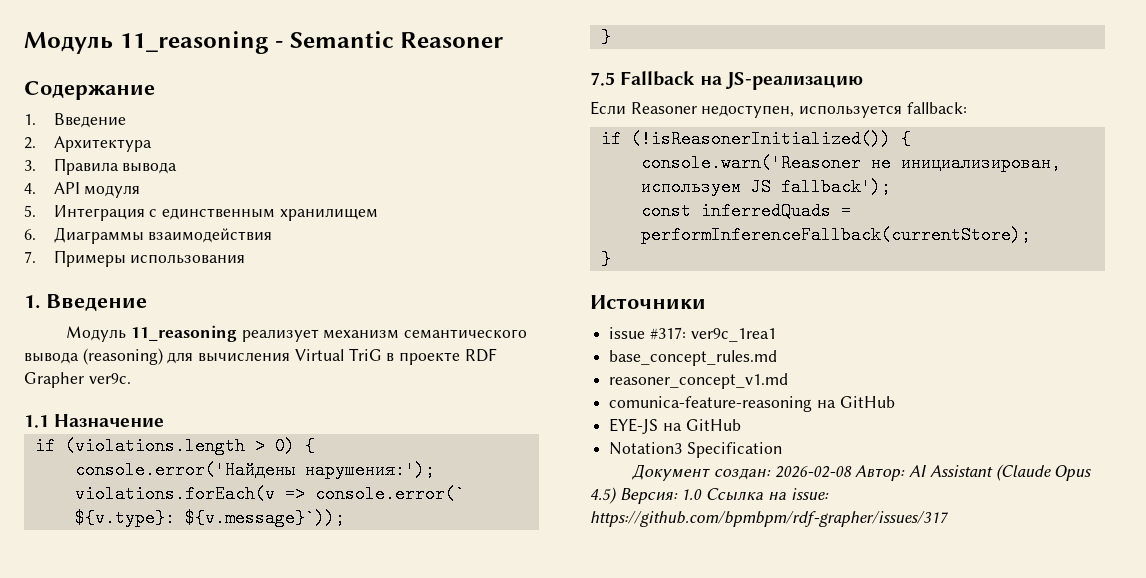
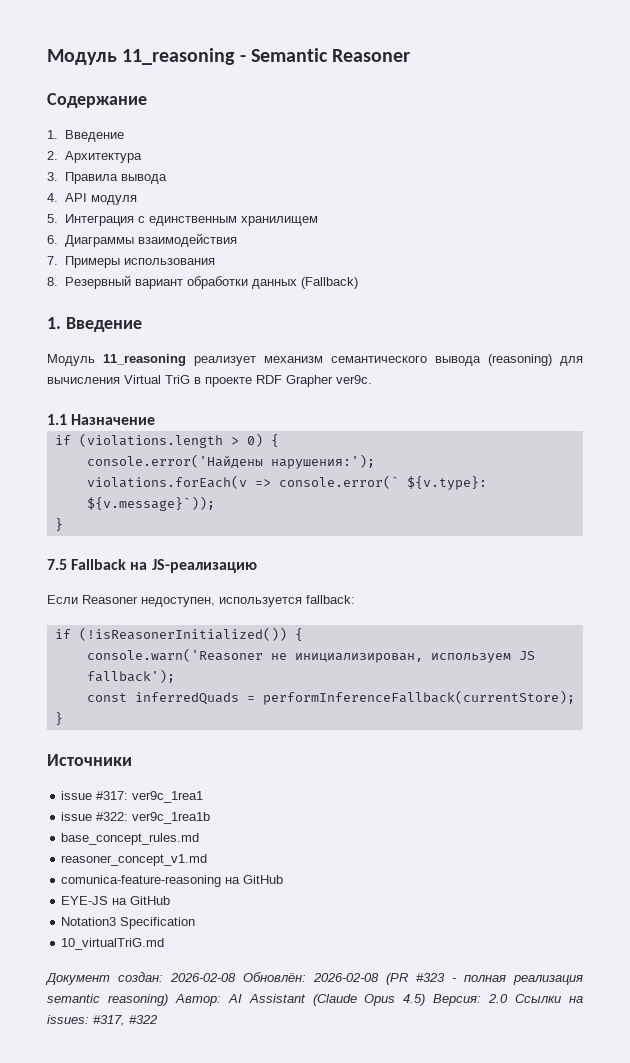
(246, 259) none -> [47,275,358,289] // 8. Резервный вариант обработки данных (Fallback)
(776, 335) none -> [61,812,211,824] // issue #322: ver9c_1rea1b
(782, 450) none -> [61,938,165,950] // 10_virtualTriG.md
(852, 472) none -> [243,972,583,985] [47,994,168,1006] Обновлён: 2026-02-08 (PR #323 - полная реализация semantic reasoning)
[681,488,829,501] [590,511,949,527] 1.0 Ссылка на issue: https://github.com/bpmbpm/rdf-grapher/issues/317 -> [488,994,584,1003] [47,1015,158,1026] 2.0 Ссылки на issues: #317, #322

